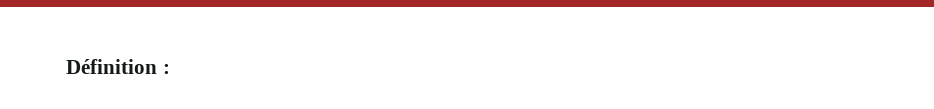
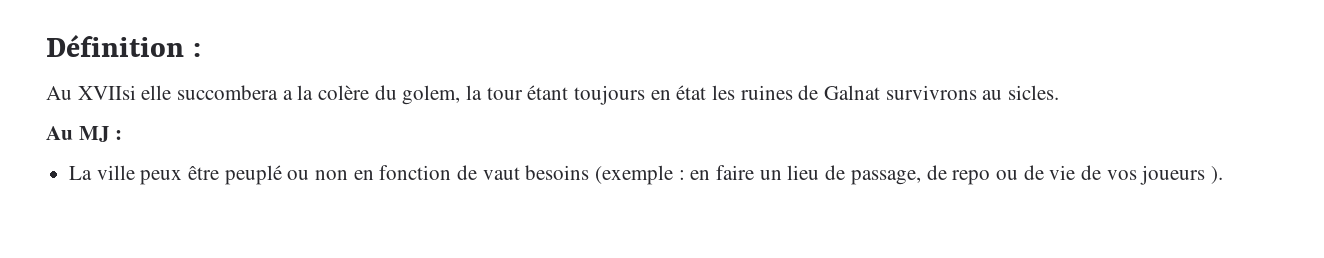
(170, 69) none -> [46,85,1060,105] [46,126,123,142] [69,165,1223,185] // Au XVIIsi elle succombera a la colère du golem, la tour étant toujours en état les ruines de Galnat survivrons au sicles. // Au MJ : // La ville peux être peuplé ou non en fonction de vaut besoins (exemple : en faire un lieu de passage, de repo ou de vie de vos joueurs ).

